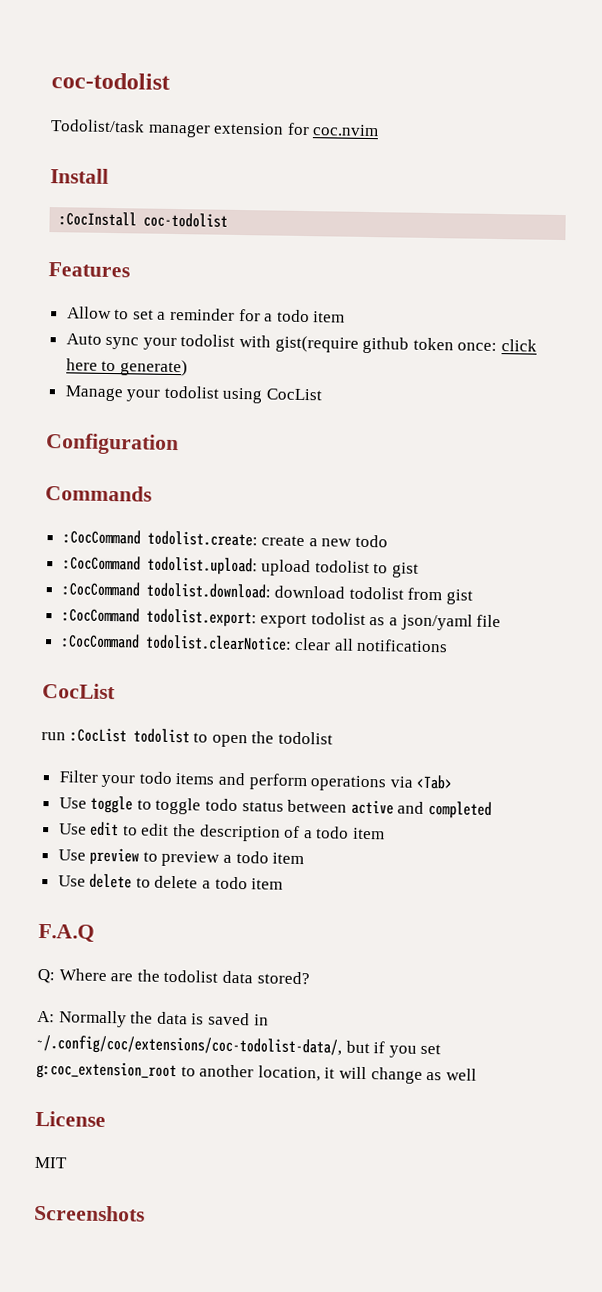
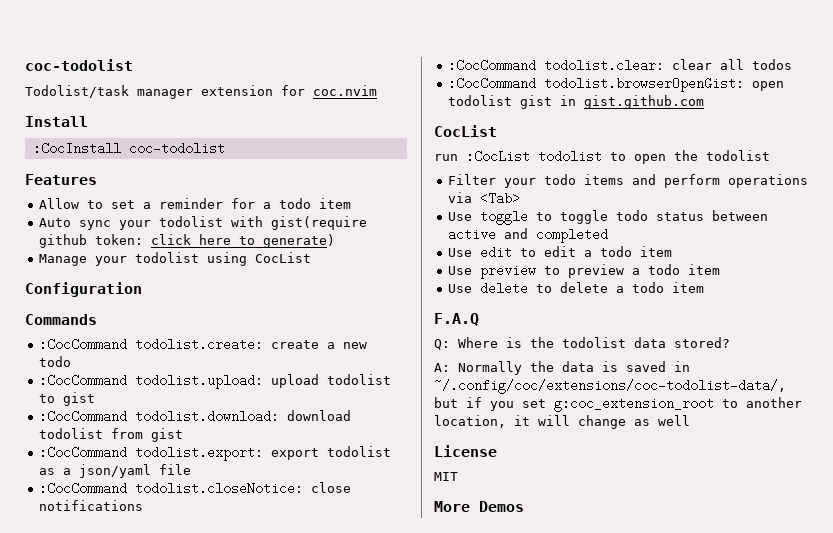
[412,337,498,352] token once: -> [95,234,144,245] token:
[144,634,449,653] todolist.clearNotice: clear all notifications -> [135,482,352,495] [39,500,144,511] [448,59,793,72] [448,77,785,92] [448,95,705,109] todolist.closeNotice: close notifications // :CocCommand todolist.clear: clear all todos // :CocCommand todolist.browserOpenGist: open todolist gist in gist.github.com
[173,824,301,842] the description of -> (577, 251) none
[110,973,134,982] are -> [506,337,522,348] is
[34,1204,145,1222] Screenshots -> [434,501,524,512] More Demos

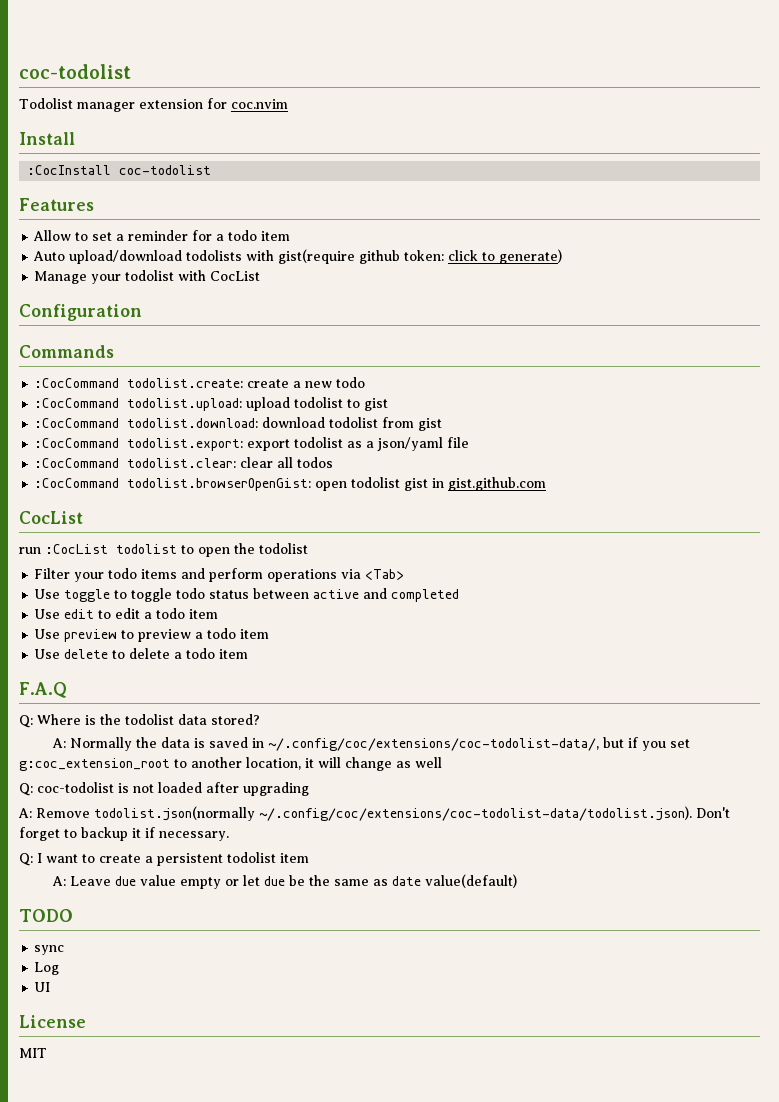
[25,59,133,71] [25,85,129,98] coc-todolist // Todolist/task -> [19,64,131,79] [19,98,73,109] coc-todolist // Todolist
[79,216,224,230] sync your todolist -> [69,250,243,264] upload/download todolists
[199,234,232,245] here -> (479, 255) none
[207,252,248,266] using -> [178,270,207,281] with
[39,482,352,495] [39,500,144,511] // :CocCommand todolist.closeNotice: close notifications -> (470, 442) none
(690, 420) none -> [19,782,309,796] [18,806,730,821] [19,827,229,841] [19,852,309,866] [52,874,518,889] [19,909,73,922] [34,945,65,955] [34,962,60,975] [34,982,51,992] // Q: coc-todolist is not loaded after upgrading // A: Remove todolist.json(normally ~/.config/coc/extensions/coc-todolist-data/todolist.json). Don't forget to backup it if necessary. // Q: I want to create a persistent todolist item // A: Leave due value empty or let due be the same as date value(default) // TODO // sync // Log // UI
[434,501,524,512] // More Demos -> (47, 1053) none

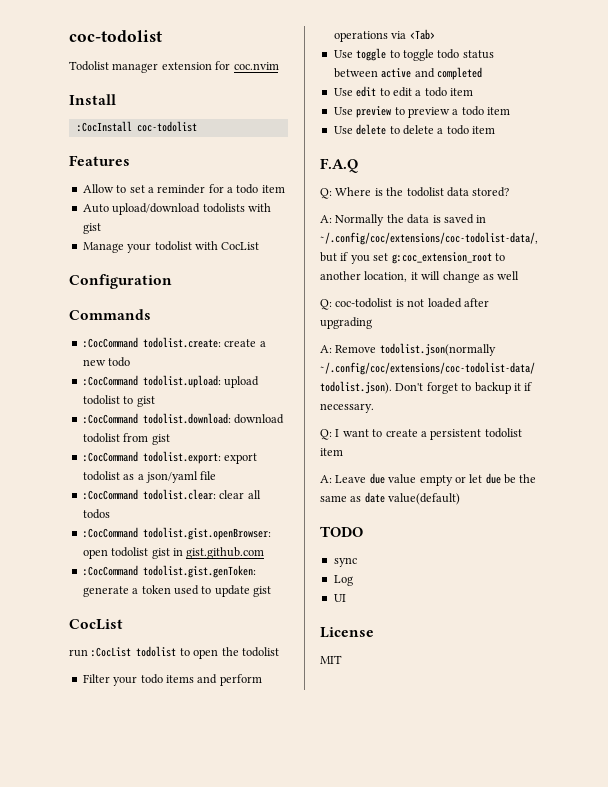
[278,249,563,264] gist(require github token: click to generate) -> [82,223,101,234] gist
[127,478,312,491] todolist.browserOpenGist: -> [142,527,271,540] todolist.gist.openBrowser:
(547, 484) none -> [82,565,256,578] [82,585,271,597] // :CocCommand todolist.gist.genToken: generate a token used to update gist

